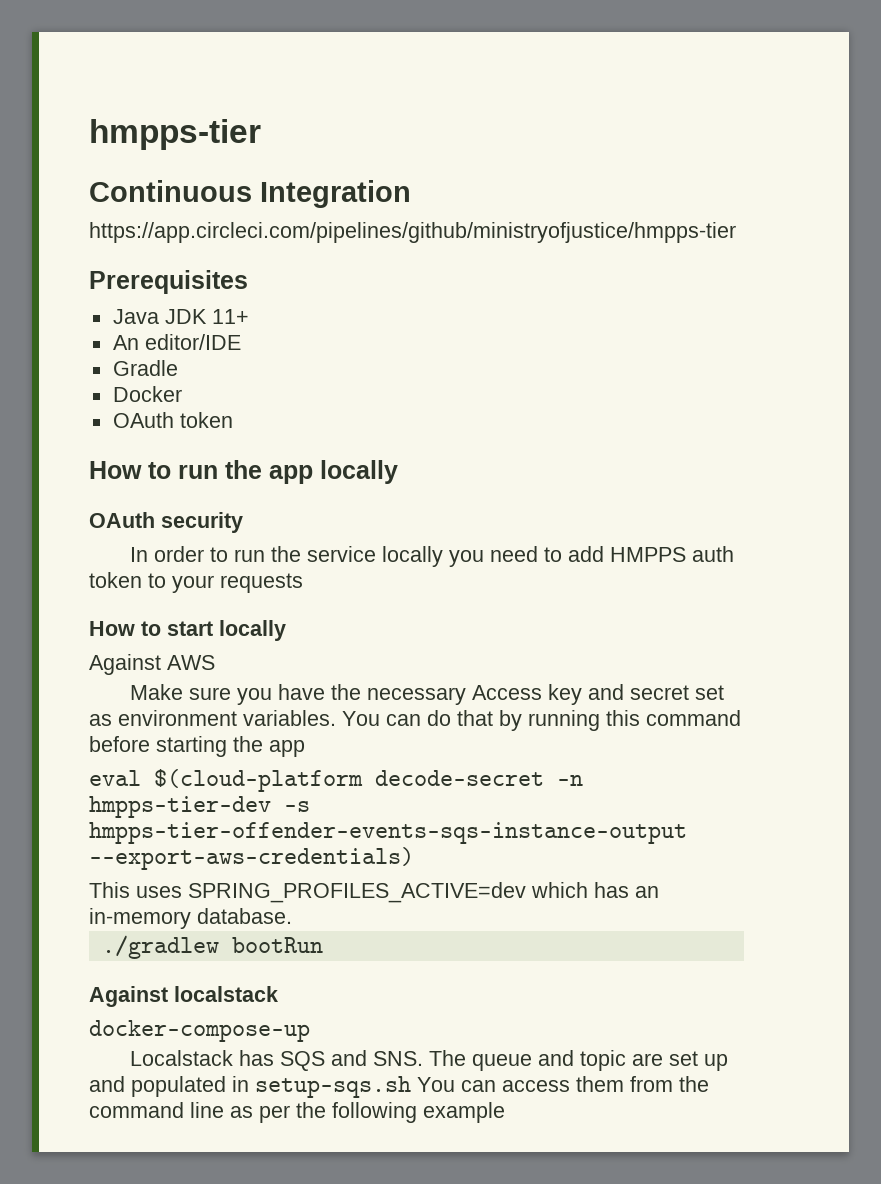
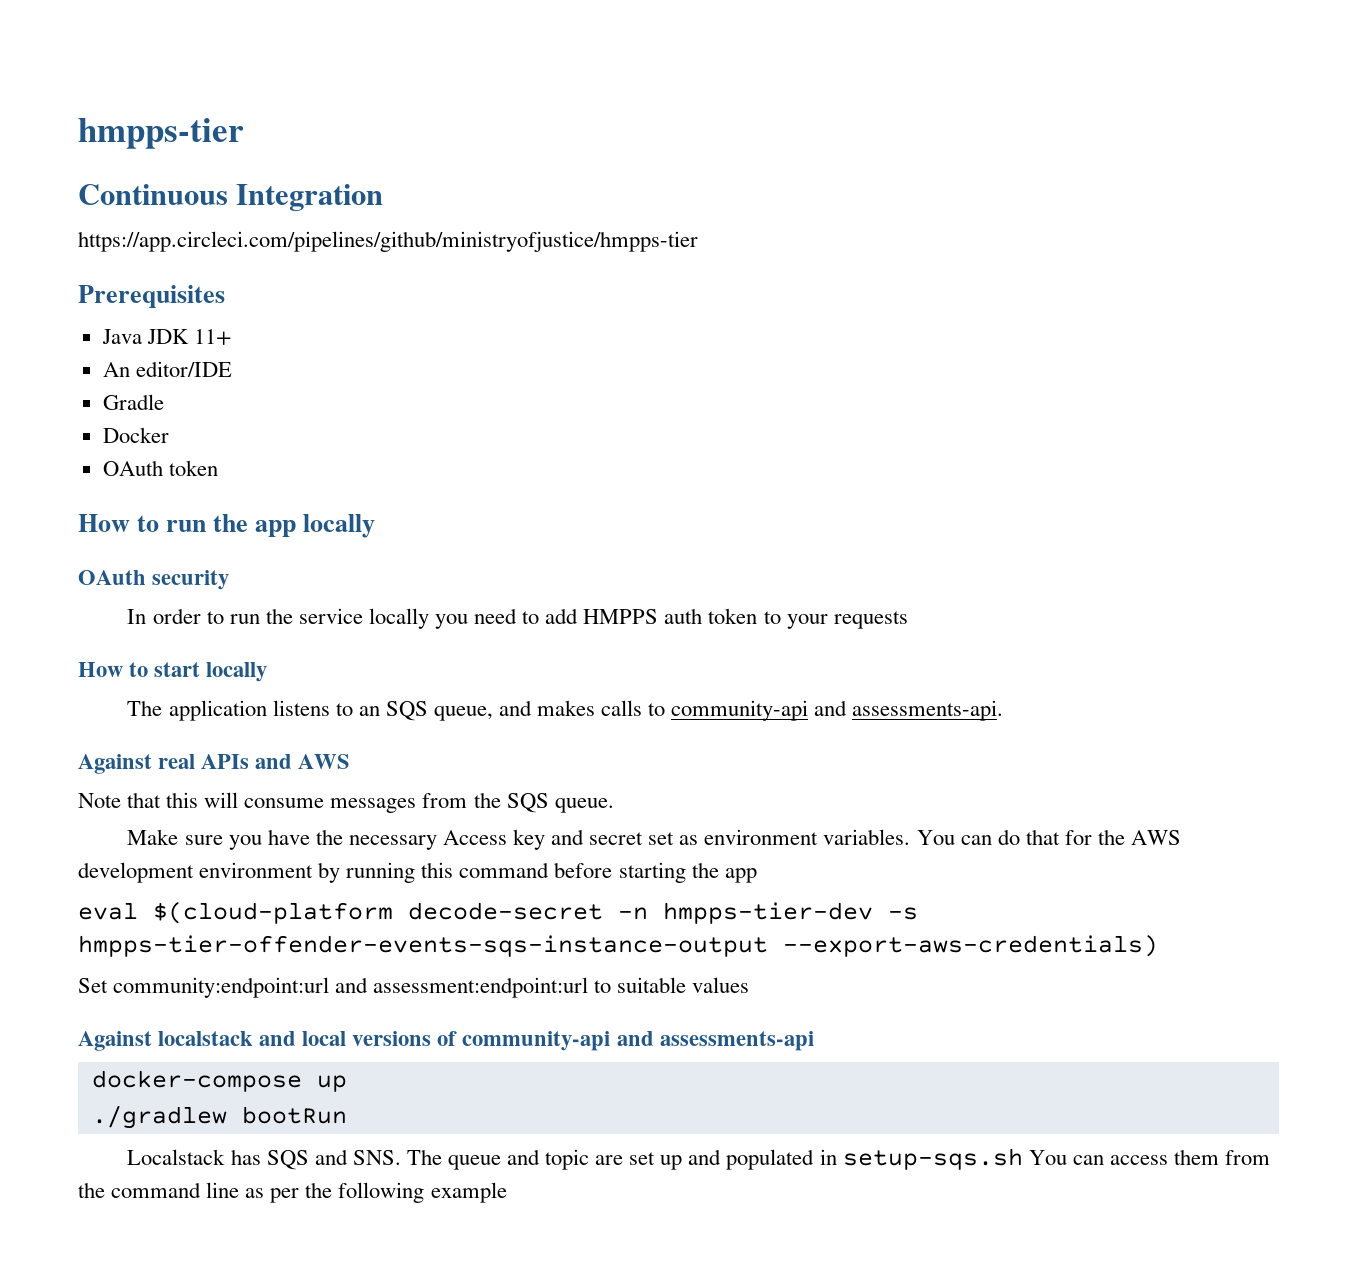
[89,654,215,675] Against AWS -> [127,700,1004,721] [78,754,351,774] [78,792,614,813] The application listens to an SQS queue, and makes calls to community-api and assessments-api. // Against real APIs and AWS // Note that this will consume messages from the SQS queue.
(493, 718) none -> [1064,829,1181,845] [78,862,314,883] for the AWS development environment
[89,882,659,903] [89,908,292,929] This uses SPRING_PROFILES_ACTIVE=dev which has an in-memory database. -> [78,977,750,998] [78,1031,814,1051] [91,1070,347,1092] Set community:endpoint:url and assessment:endpoint:url to suitable values // Against localstack and local versions of community-api and assessments-api // docker-compose up
[89,986,278,1007] [89,1020,310,1042] // Against localstack // docker-compose-up -> (347, 1115) none

